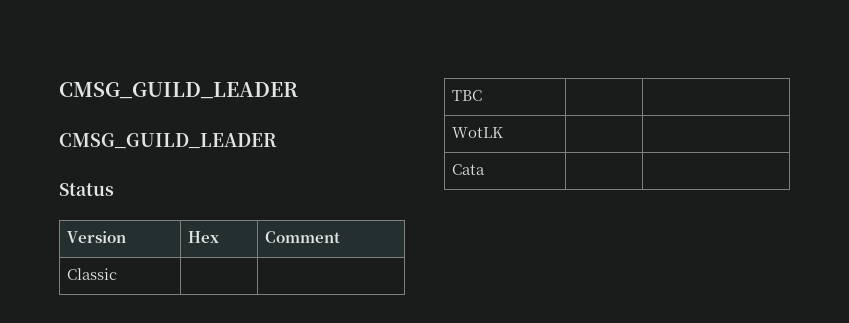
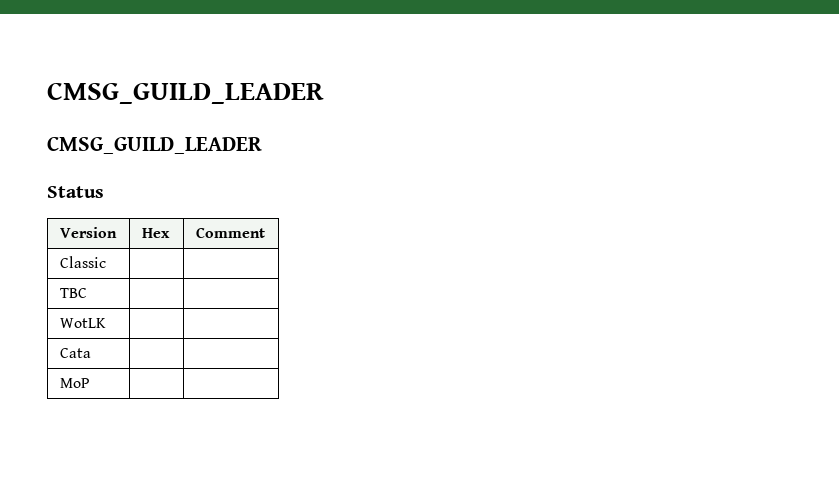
(485, 169) none -> [59,378,90,388] // MoP | |

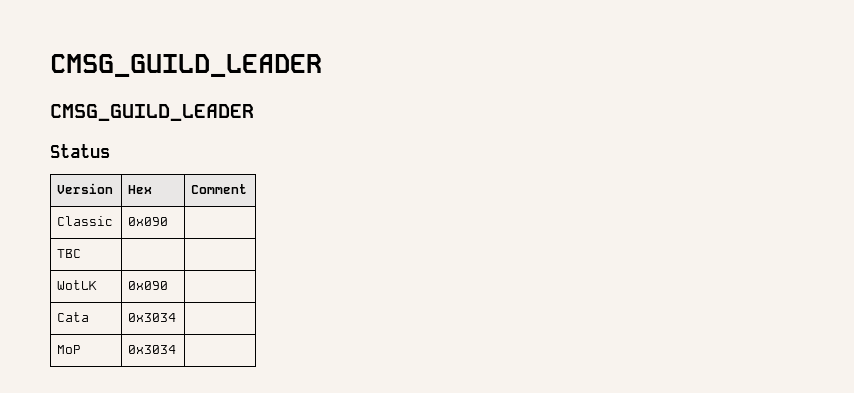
(106, 262) none -> [128,217,169,226] 0x090
(106, 323) none -> [128,281,169,290] 0x090
(91, 353) none -> [128,313,177,322] 0x3034
(90, 383) none -> [128,345,177,354] 0x3034

